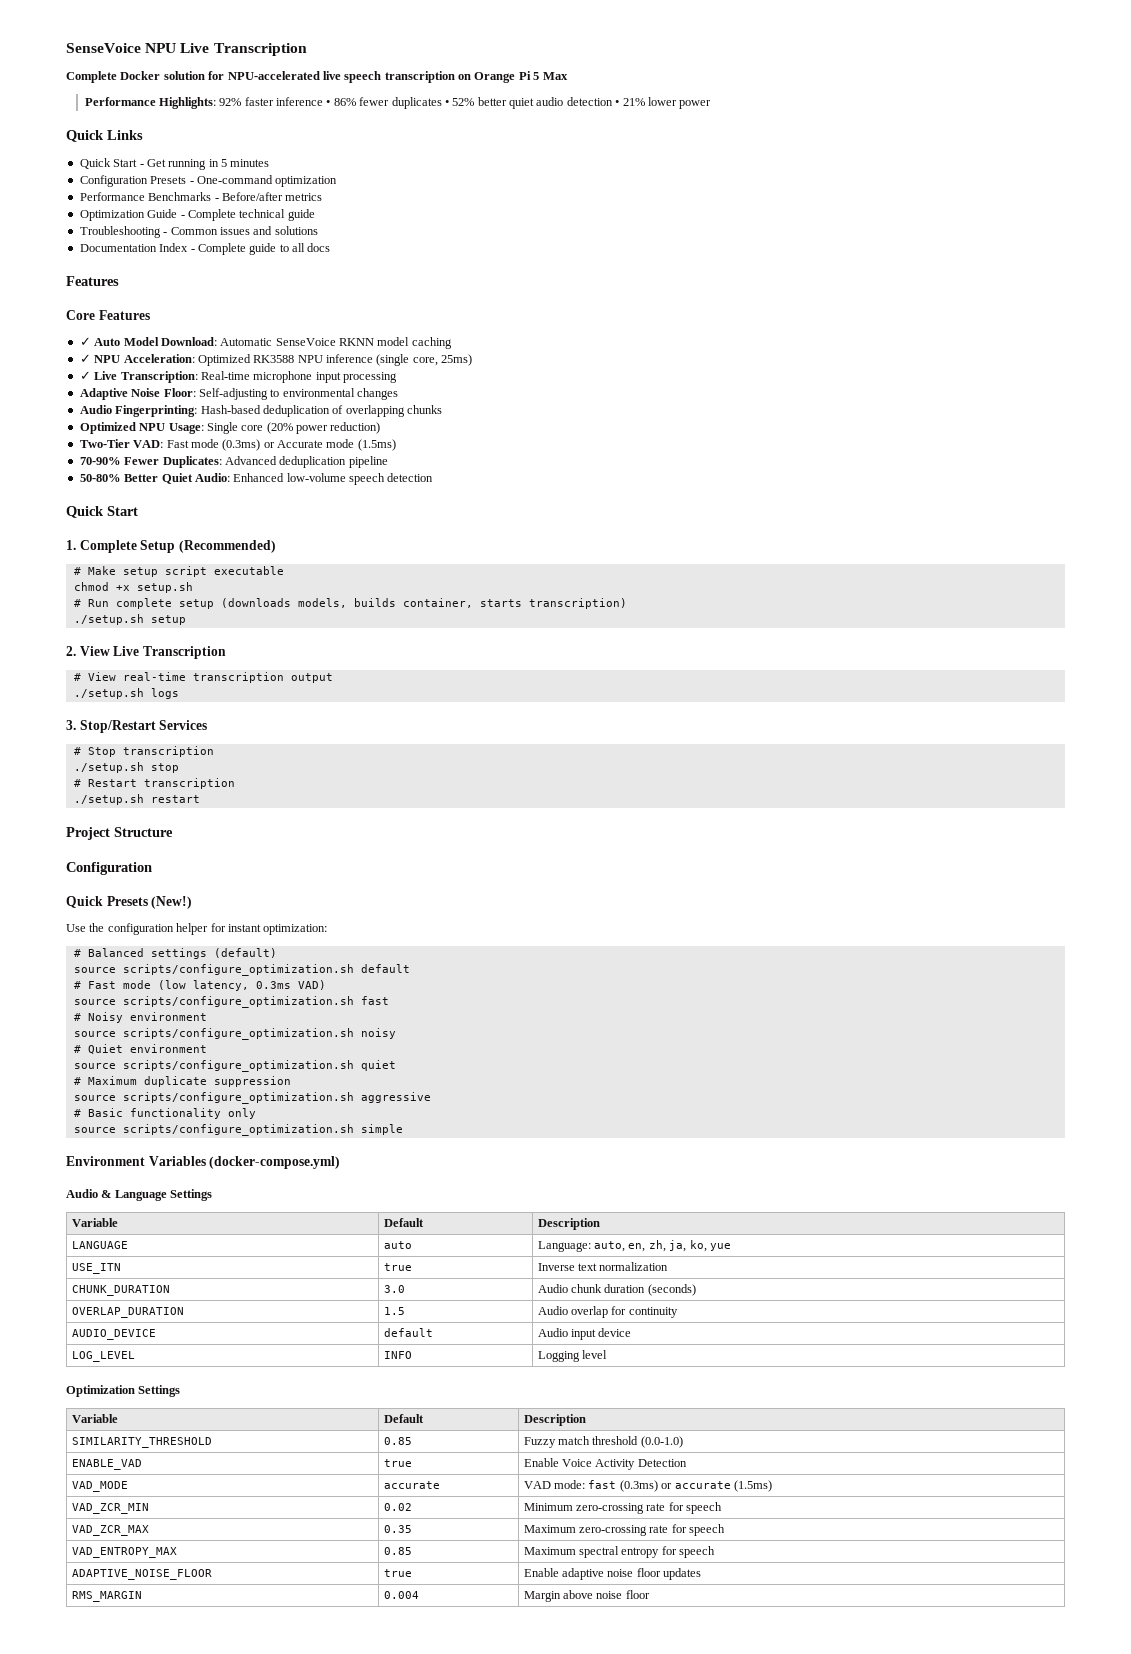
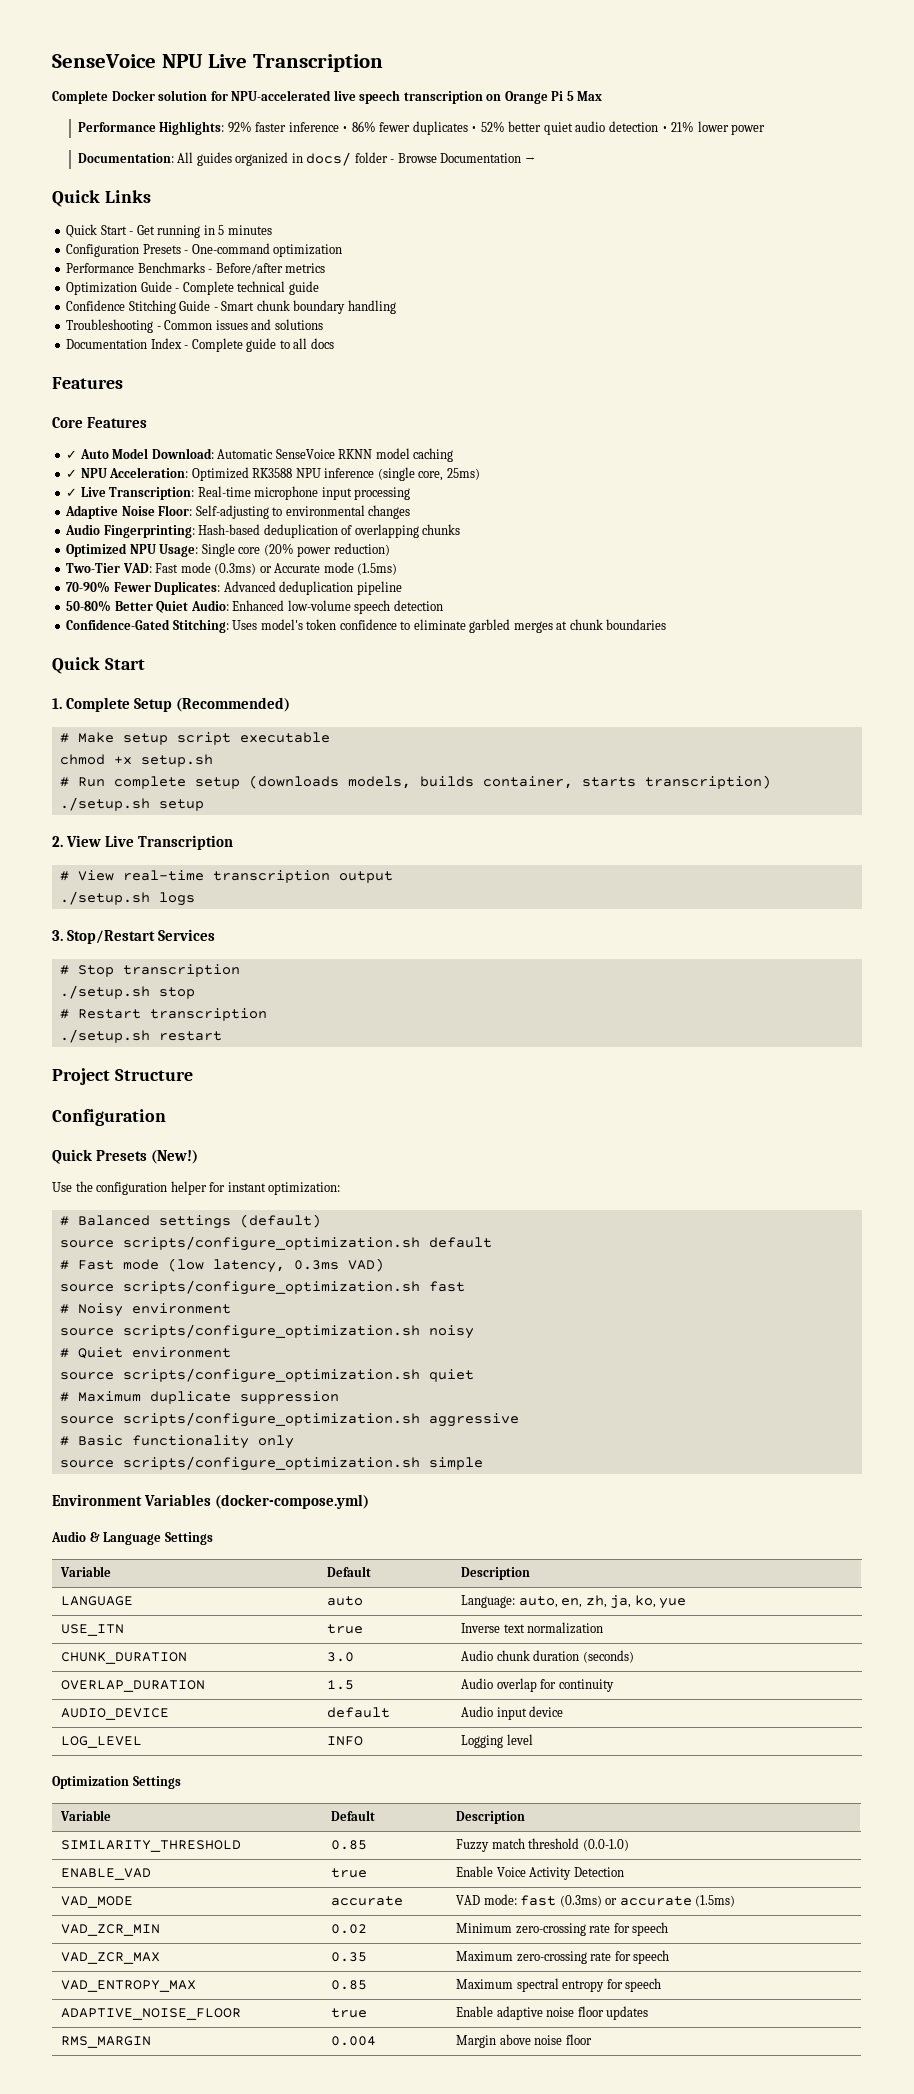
(712, 104) none -> [77,152,535,166] // Documentation: All guides organized in docs/ folder - Browse Documentation →
(315, 215) none -> [66,300,396,314] // Confidence Stitching Guide - Smart chunk boundary handling
(434, 477) none -> [66,619,667,633] // Confidence-Gated Stitching: Uses model's token confidence to eliminate garbled merges at chunk boundaries

